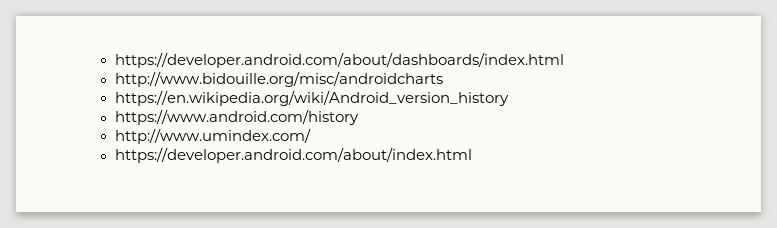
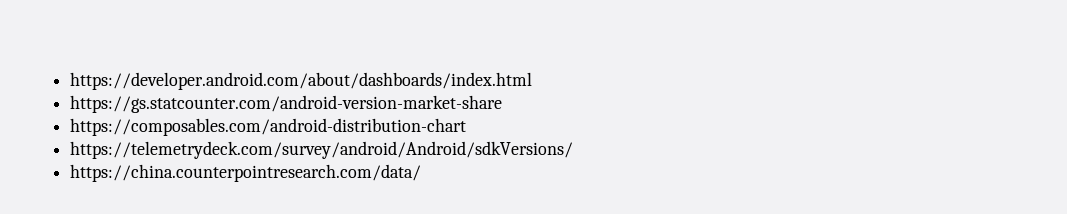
[114,71,443,87] [114,90,509,106] [114,109,359,125] [114,128,311,144] [114,147,472,163] http://www.bidouille.org/misc/androidcharts // https://en.wikipedia.org/wiki/Android_version_history // https://www.android.com/history // http://www.umindex.com/ // https://developer.android.com/about/index.html -> [70,95,503,113] [70,118,467,136] [70,141,574,159] [70,164,422,182] https://gs.statcounter.com/android-version-market-share // https://composables.com/android-distribution-chart // https://telemetrydeck.com/survey/android/Android/sdkVersions/ // https://china.counterpointresearch.com/data/

